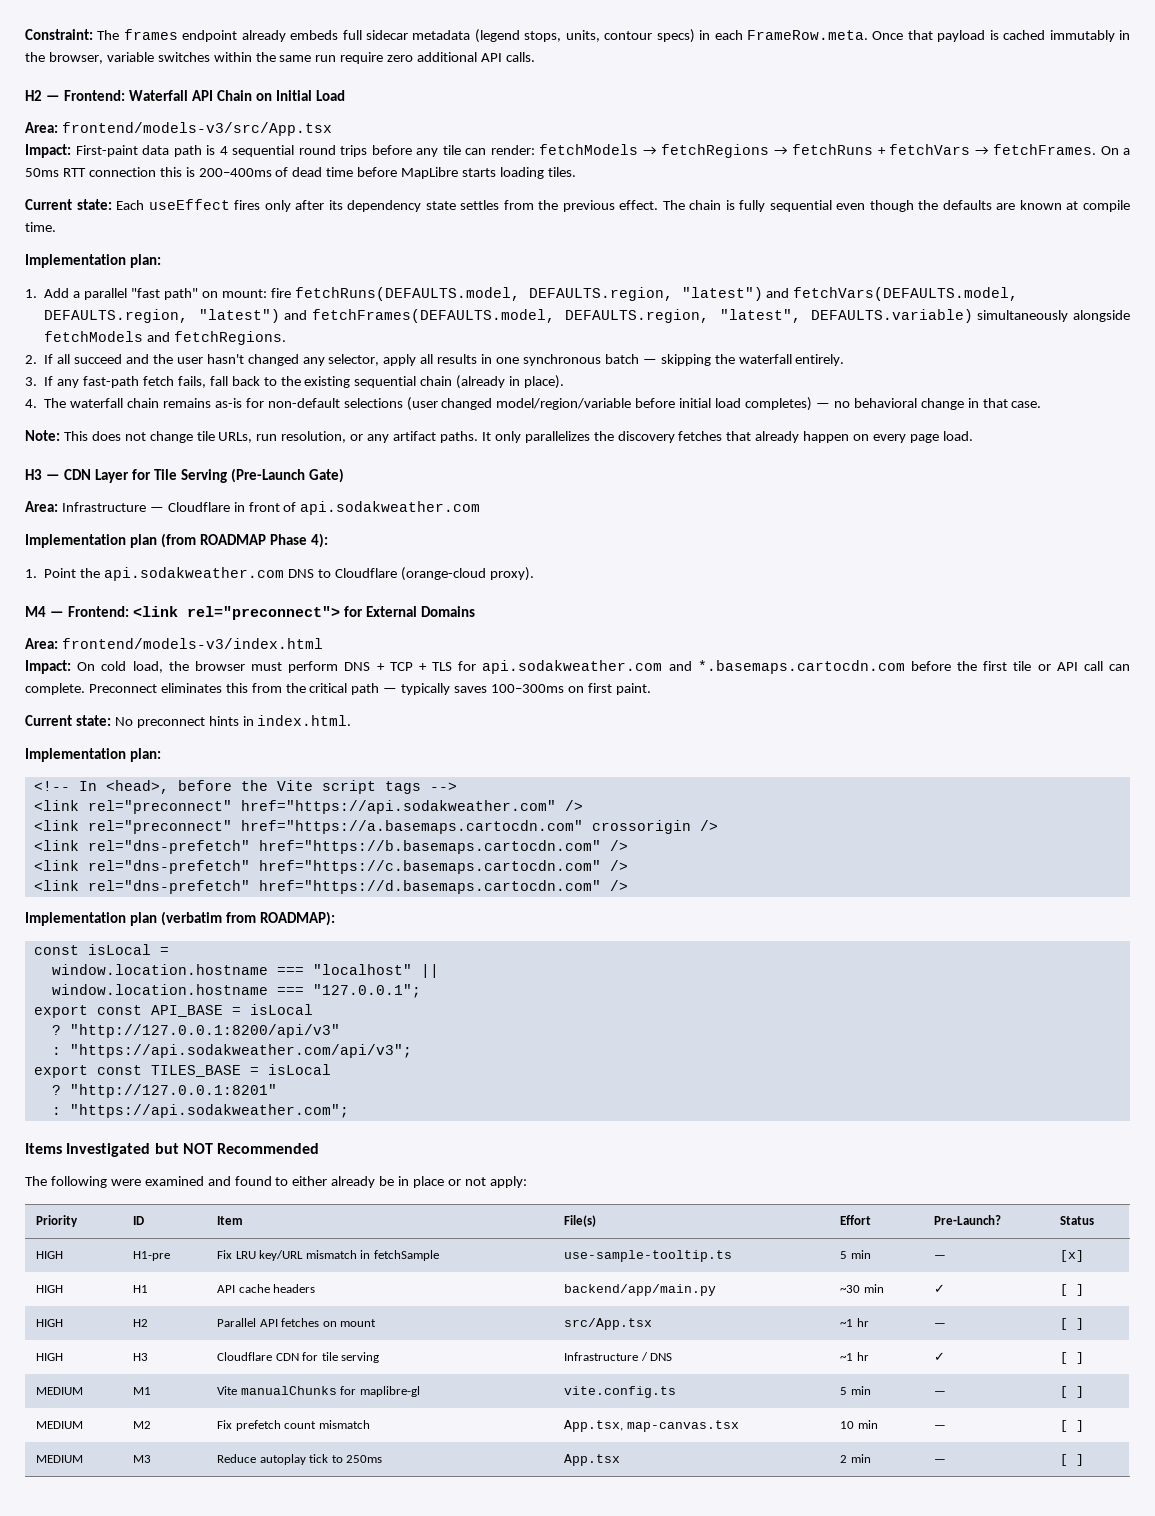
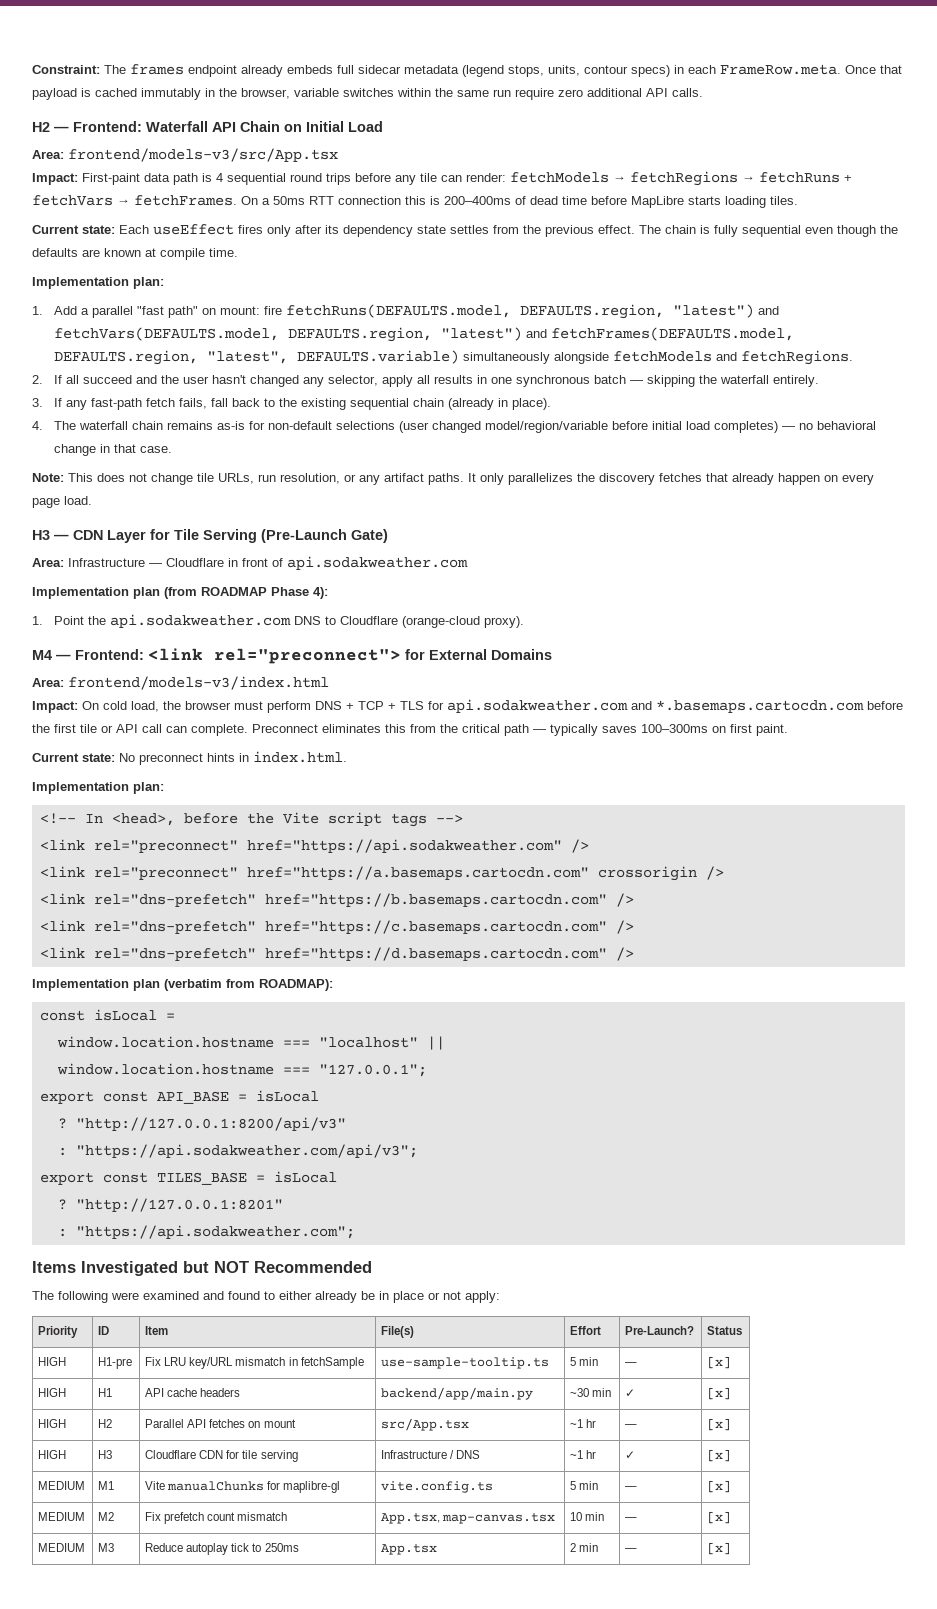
[1060,1284,1085,1296] [ ] -> [707,1387,732,1400] [x]
[1060,1318,1085,1330] [ ] -> [707,1418,732,1431] [x]
[1060,1352,1085,1364] [ ] -> [707,1449,732,1462] [x]
[1060,1386,1085,1398] [ ] -> [707,1480,732,1493] [x]
[1060,1420,1085,1432] [ ] -> [707,1511,732,1524] [x]
[1060,1454,1085,1466] [ ] -> [707,1542,732,1555] [x]

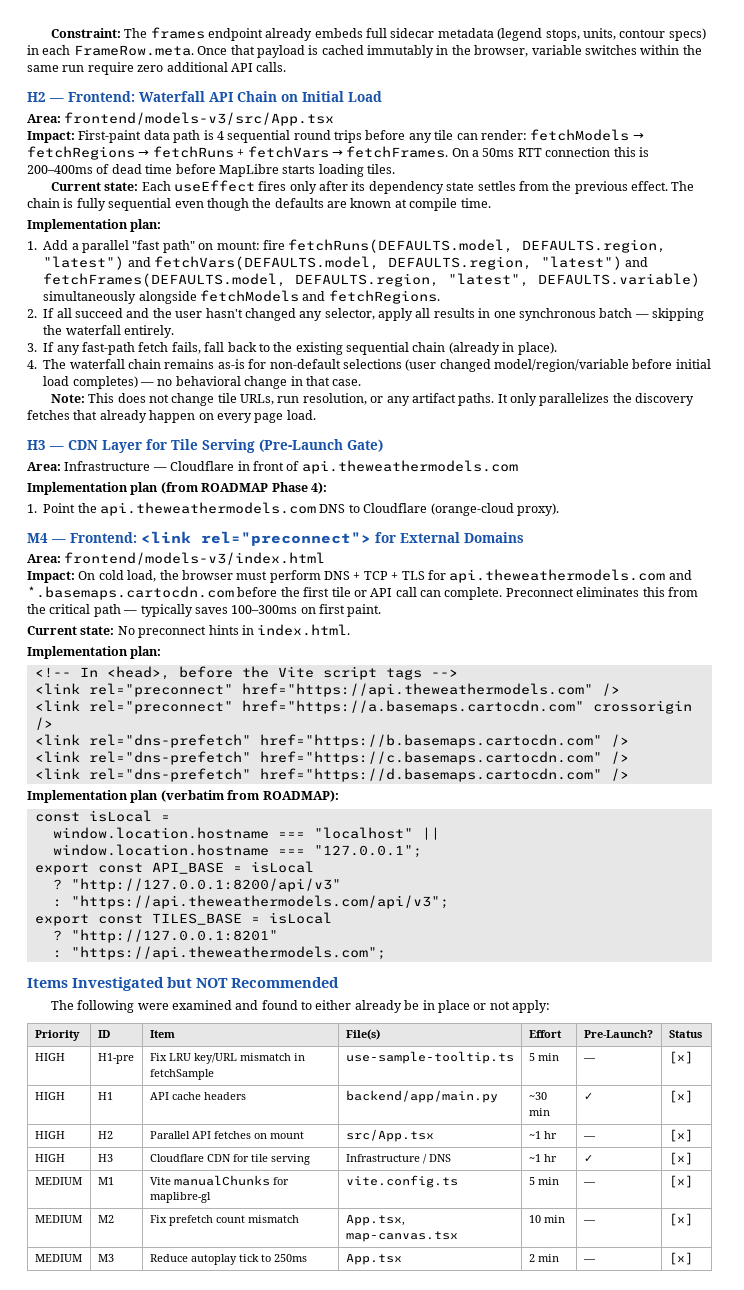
[287,556,468,570] api.sodakweather.com -> [301,460,518,474] api.theweathermodels.com
[109,614,291,628] api.sodakweather.com -> [100,502,316,516] api.theweathermodels.com
[447,699,628,713] api.sodakweather.com -> [449,569,666,583] api.theweathermodels.com
[246,839,562,853] href="https://api.sodakweather.com" -> [241,683,593,697] href="https://api.theweathermodels.com"
[75,1144,418,1158] "https://api.sodakweather.com/api/v3"; -> [70,895,449,909] "https://api.theweathermodels.com/api/v3";
[75,1225,355,1239] "https://api.sodakweather.com"; -> [70,946,386,960] "https://api.theweathermodels.com";

